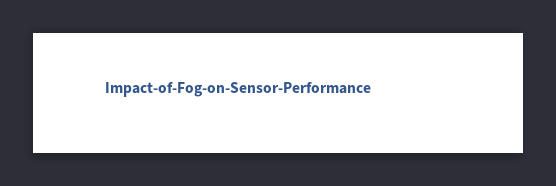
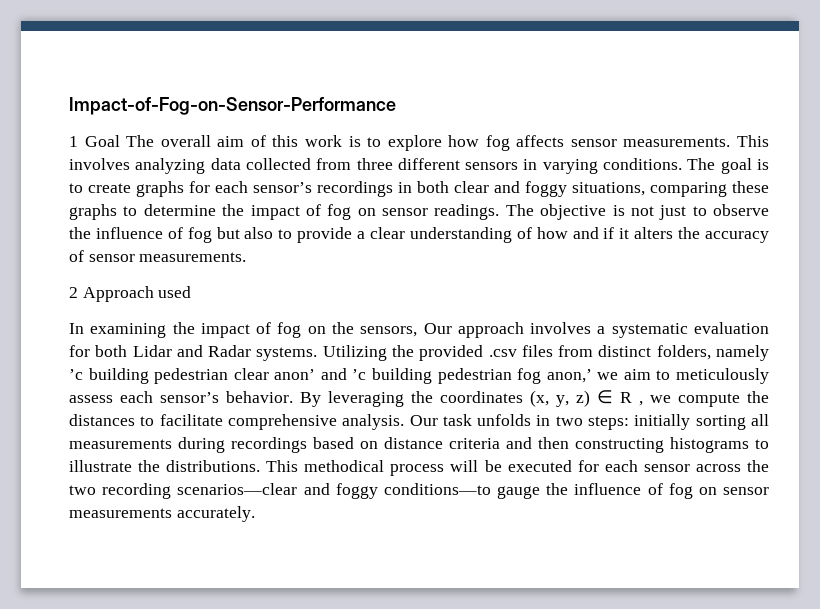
(371, 89) none -> [69,135,769,151] [69,158,769,174] [69,181,769,197] [69,204,769,220] [69,227,770,243] [69,250,247,262] [69,286,192,302] [69,322,770,338] [69,345,770,361] [69,368,769,384] [69,390,769,407] [69,414,769,430] [69,437,769,453] [69,460,770,476] [69,483,769,499] [69,506,255,522] // 1 Goal The overall aim of this work is to explore how fog affects sensor measurements. This involves analyzing data collected from three different sensors in varying conditions. The goal is to create graphs for each sensor’s recordings in both clear and foggy situations, comparing these graphs to determine the impact of fog on sensor readings. The objective is not just to observe the influence of fog but also to provide a clear understanding of how and if it alters the accuracy of sensor measurements. // 2 Approach used // In examining the impact of fog on the sensors, Our approach involves a systematic evaluation for both Lidar and Radar systems. Utilizing the provided .csv files from distinct folders, namely ’c building pedestrian clear anon’ and ’c building pedestrian fog anon,’ we aim to meticulously assess each sensor’s behavior. By leveraging the coordinates (x, y, z) ∈ R , we compute the distances to facilitate comprehensive analysis. Our task unfolds in two steps: initially sorting all measurements during recordings based on distance criteria and then constructing histograms to illustrate the distributions. This methodical process will be executed for each sensor across the two recording scenarios—clear and foggy conditions—to gauge the influence of fog on sensor measurements accurately.

